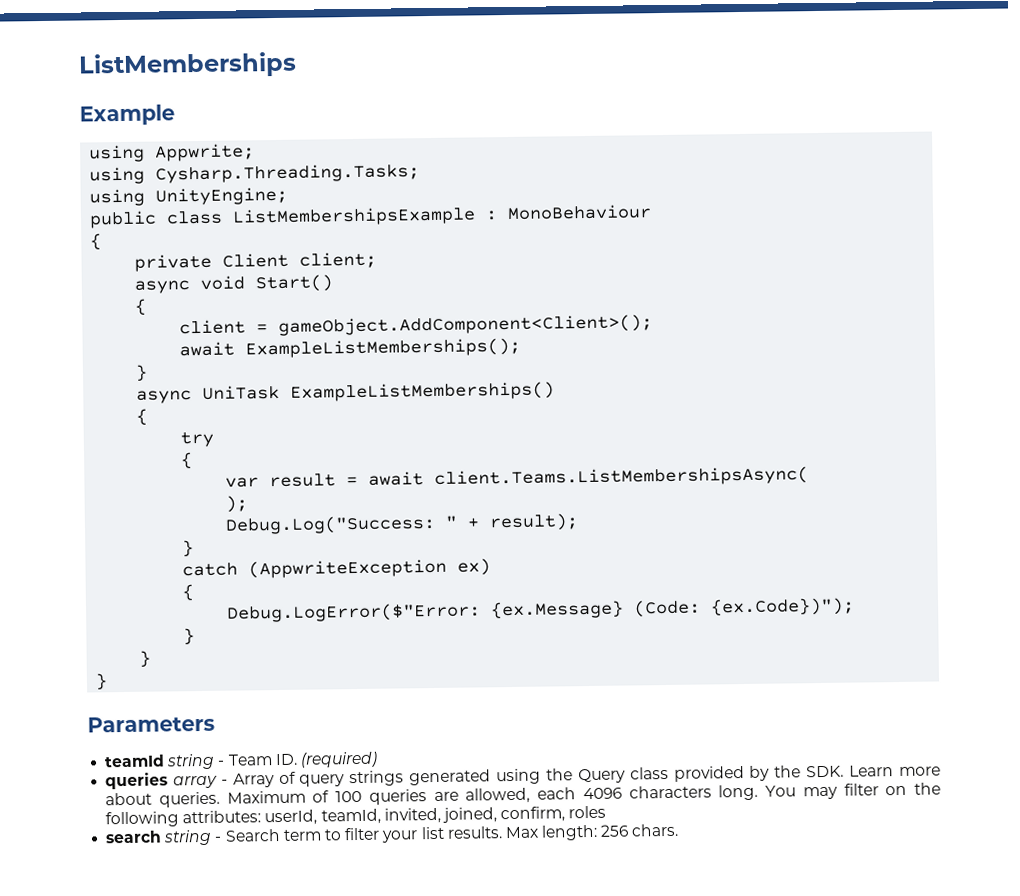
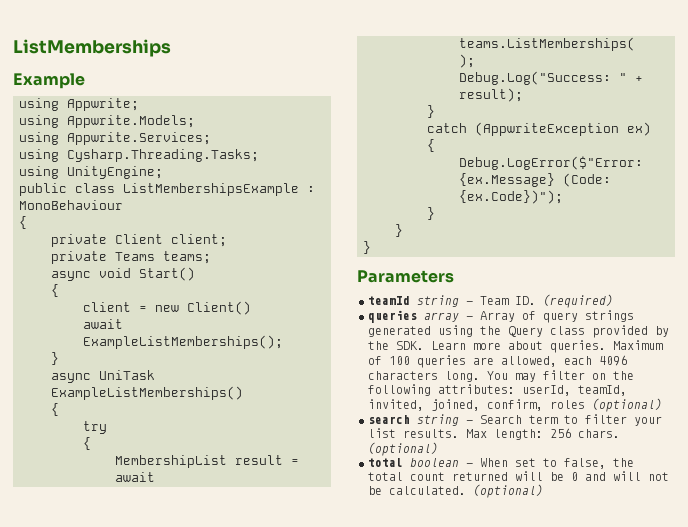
(256, 152) none -> [19,115,195,128] [19,132,211,145] // using Appwrite.Models; // using Appwrite.Services;
(378, 260) none -> [51,251,211,264] // private Teams teams;
[278,314,654,336] gameObject.AddComponent<Client>(); -> [155,301,251,315] new Client()
[225,477,260,488] var -> [115,455,227,468] MembershipList
[434,466,810,488] client.Teams.ListMembershipsAsync( -> [459,37,635,51] teams.ListMemberships(
(607, 812) none -> [592,398,662,412] (optional)
(680, 830) none -> [368,442,438,456] [368,458,634,469] [368,471,669,481] [368,484,543,498] (optional) // total boolean - When set to false, the total count returned will be 0 and will not be calculated. (optional)

